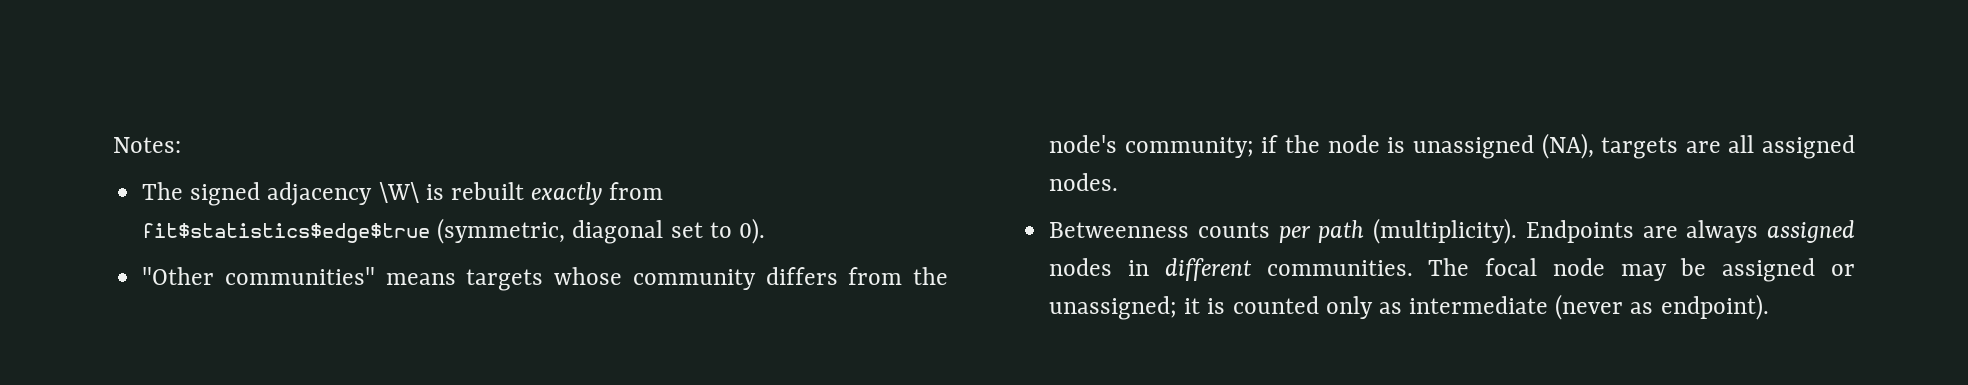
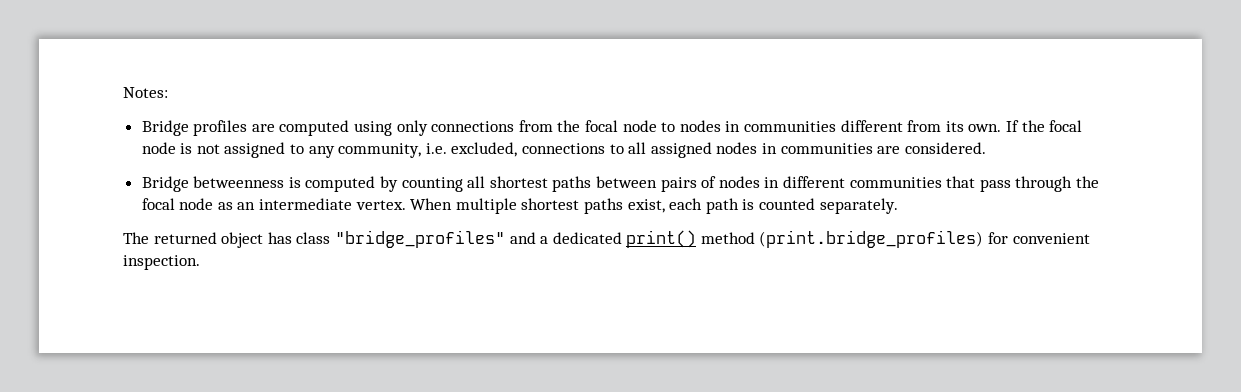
[142,182,664,206] [142,218,765,244] [142,267,949,291] [1049,133,1855,159] [1049,173,1119,191] [1049,218,1855,244] [1049,258,1855,282] [1049,294,1769,320] The signed adjacency \W\ is rebuilt exactly from fit$statistics$edge$true (symmetric, diagonal set to 0). // "Other communities" means targets whose community differs from the node's community; if the node is unassigned (NA), targets are all assigned nodes. // Betweenness counts per path (multiplicity). Endpoints are always assigned nodes in different communities. The focal node may be assigned or unassigned; it is counted only as intermediate (never as endpoint). -> [141,120,1083,136] [141,142,986,158] [141,176,1099,192] [141,198,898,214] [123,230,1090,248] [123,255,200,270] Bridge profiles are computed using only connections from the focal node to nodes in communities different from its own. If the focal node is not assigned to any community, i.e. excluded, connections to all assigned nodes in communities are considered. // Bridge betweenness is computed by counting all shortest paths between pairs of nodes in different communities that pass through the focal node as an intermediate vertex. When multiple shortest paths exist, each path is counted separately. // The returned object has class "bridge_profiles" and a dedicated print() method (print.bridge_profiles) for convenient inspection.

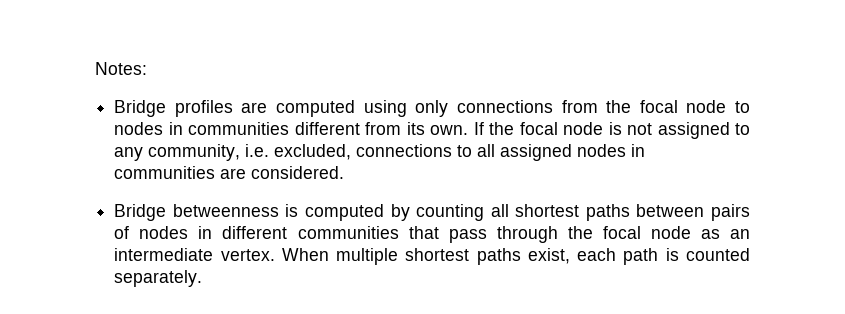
[123,230,1090,248] [123,255,200,270] // The returned object has class "bridge_profiles" and a dedicated print() method (print.bridge_profiles) for convenient inspection. -> (203, 278) none

